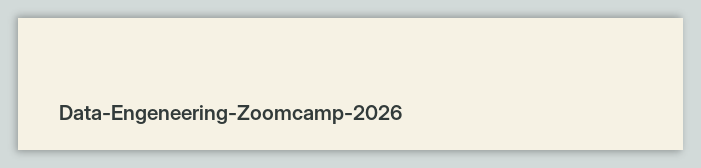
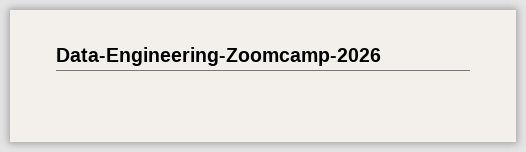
[59,105,402,124] Data-Engeneering-Zoomcamp-2026 -> [56,47,381,66] Data-Engineering-Zoomcamp-2026

